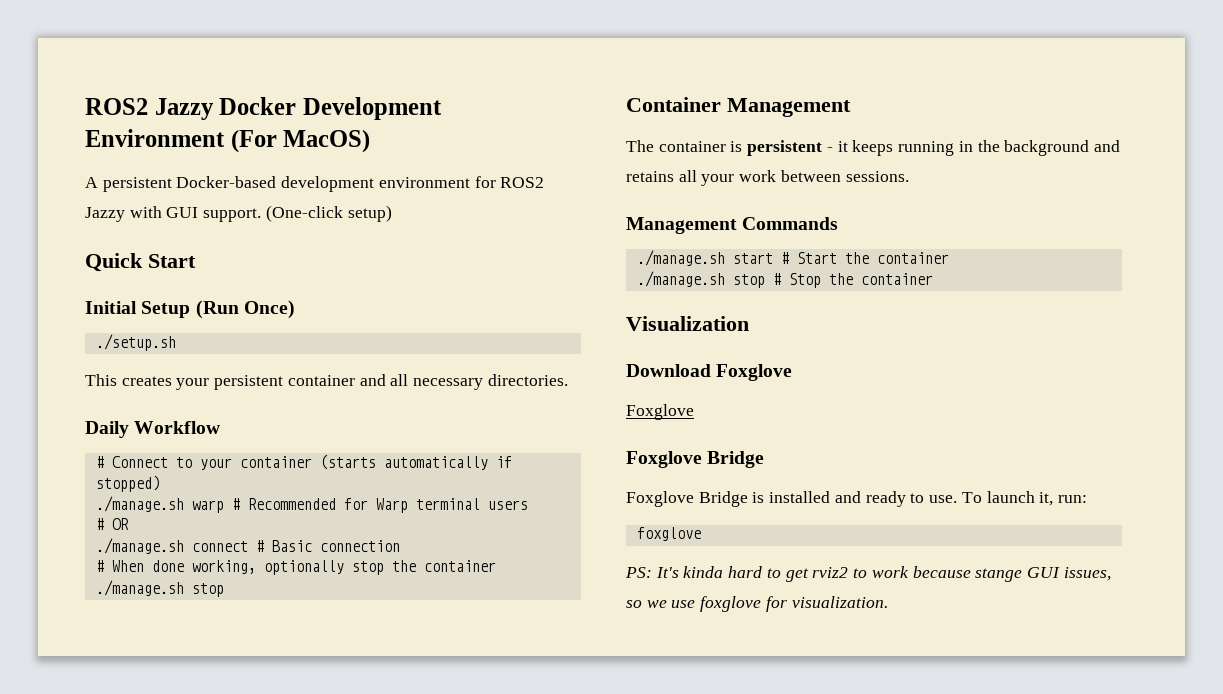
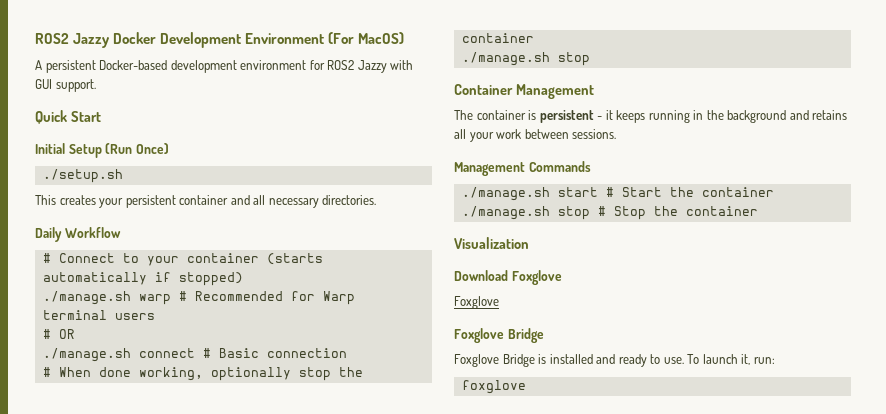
[265,205,392,222] (One-click setup) -> (96, 85) none
[625,566,1111,582] [626,596,888,612] // PS: It's kinda hard to get rviz2 to work because stange GUI issues, so we use foxglove for visualization. -> (526, 387) none

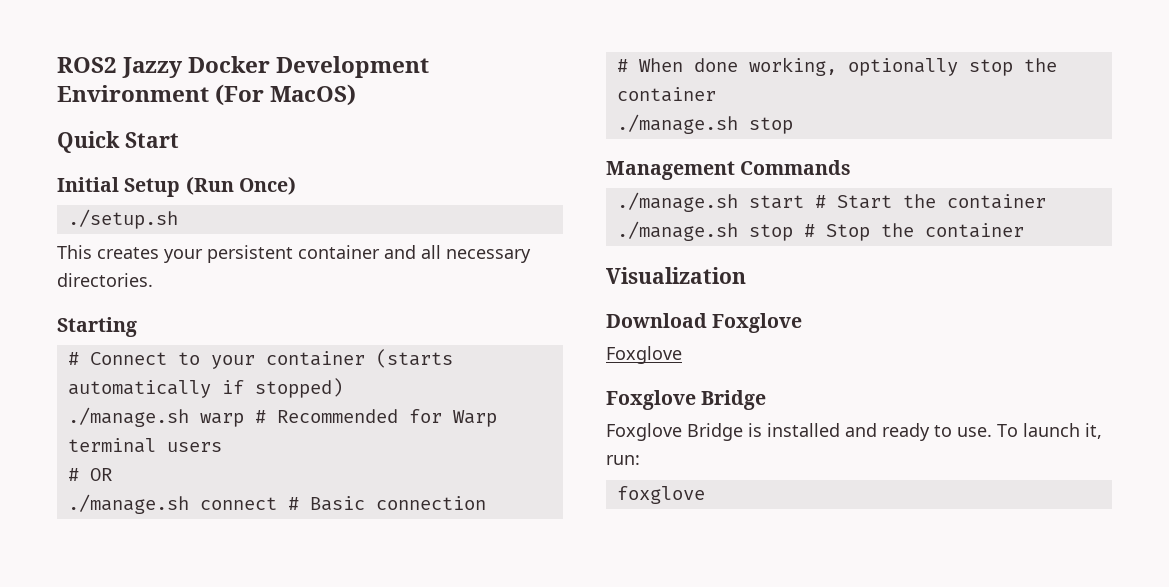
[35,60,414,73] [35,79,96,92] // A persistent Docker-based development environment for ROS2 Jazzy with GUI support. -> (357, 95) none
[35,227,121,242] Daily Workflow -> [57,317,137,337] Starting
[454,84,594,99] [454,110,848,123] [454,129,617,142] // Container Management // The container is persistent - it keeps running in the background and retains all your work between sessions. -> (793, 125) none

